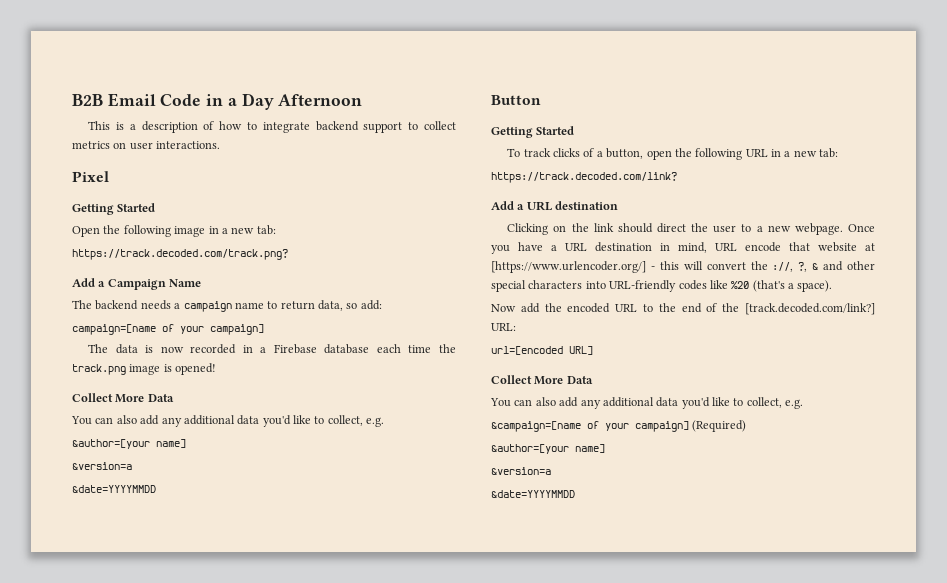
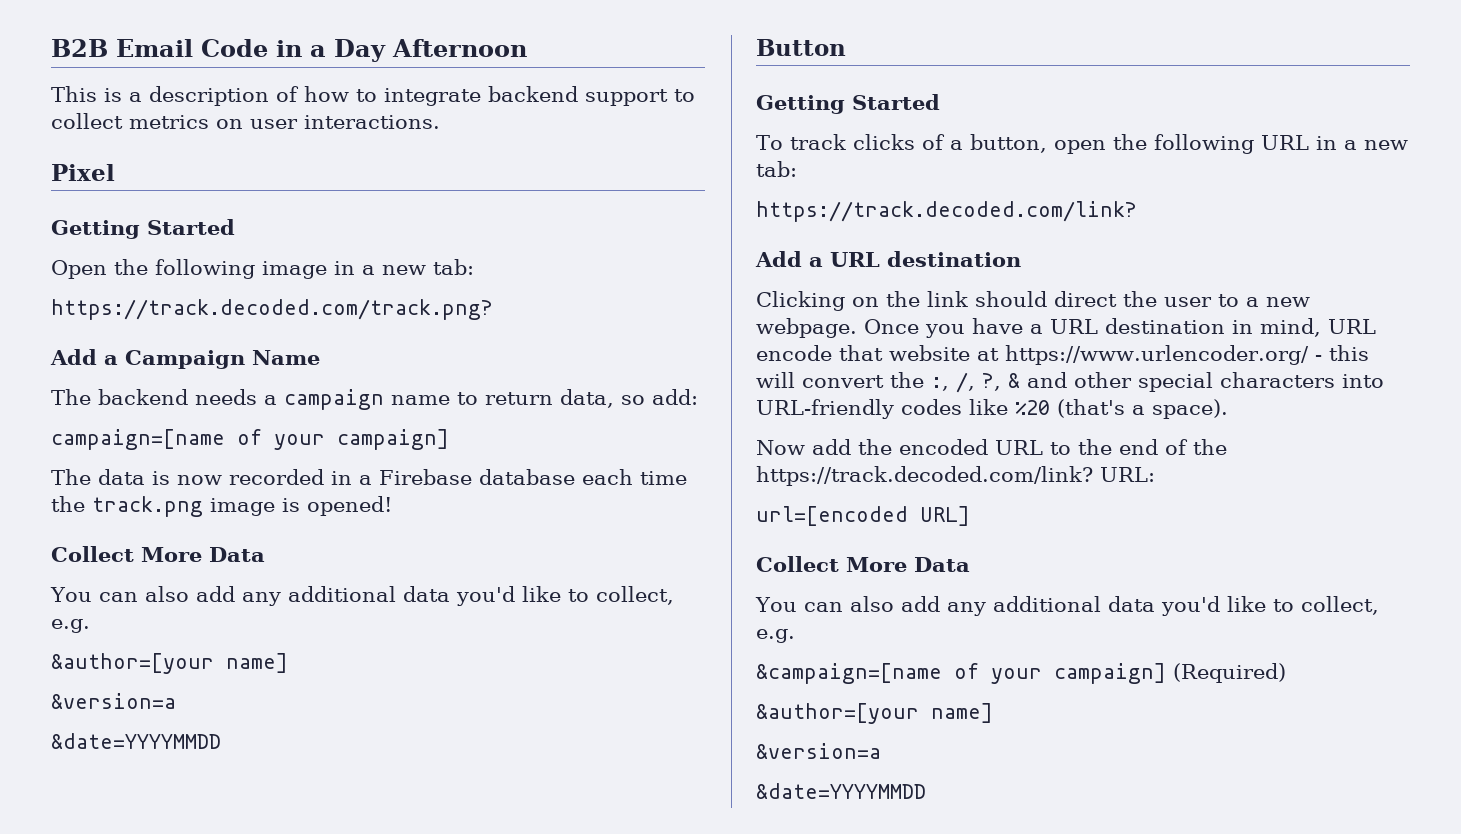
[491,261,646,273] [https://www.urlencoder.org/] -> [1005,345,1309,365] https://www.urlencoder.org/
[772,262,794,272] ://, -> [931,372,975,393] :, /,
[745,303,875,315] [track.decoded.com/link?] -> [756,466,1093,486] https://track.decoded.com/link?

